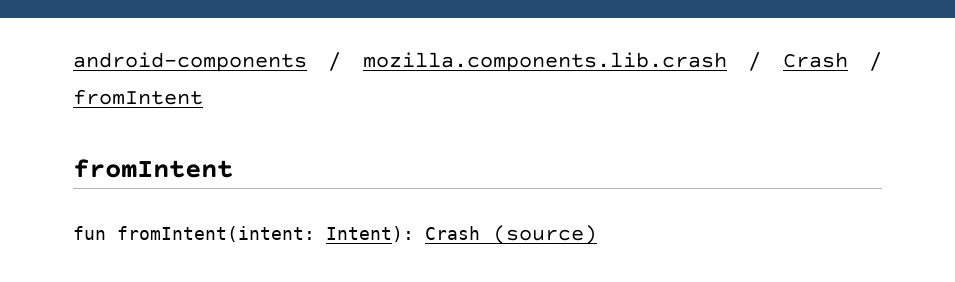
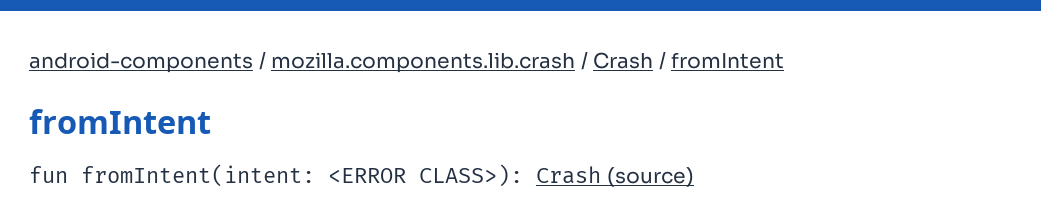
[326,226,414,242] Intent): -> [328,164,523,187] <ERROR CLASS>):

